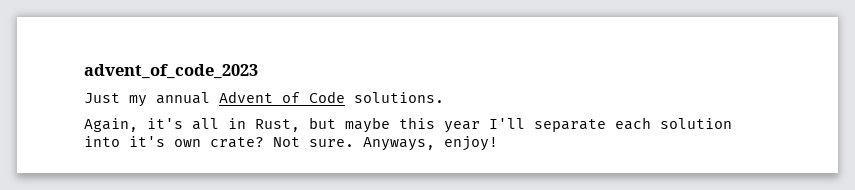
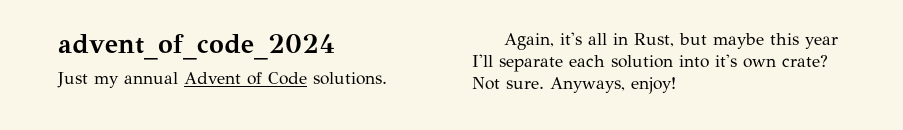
[84,64,258,79] advent_of_code_2023 -> [58,34,335,60] advent_of_code_2024

